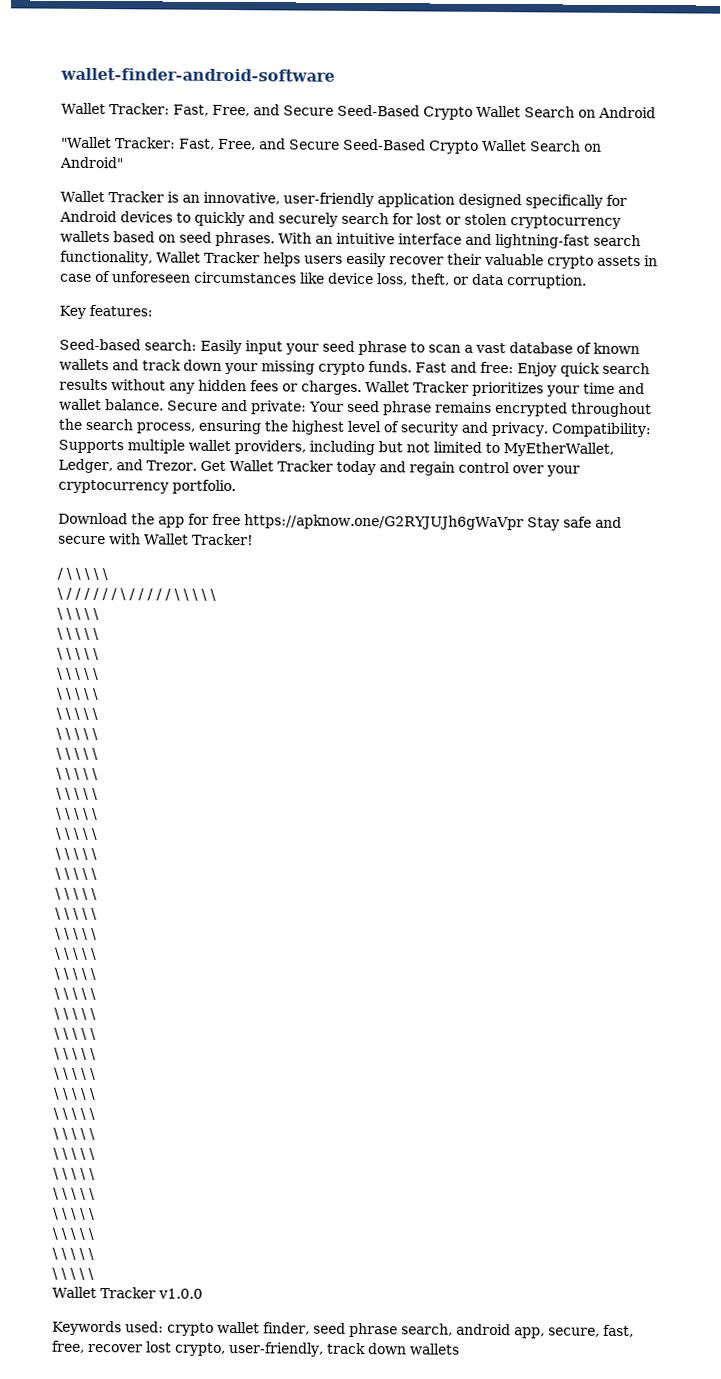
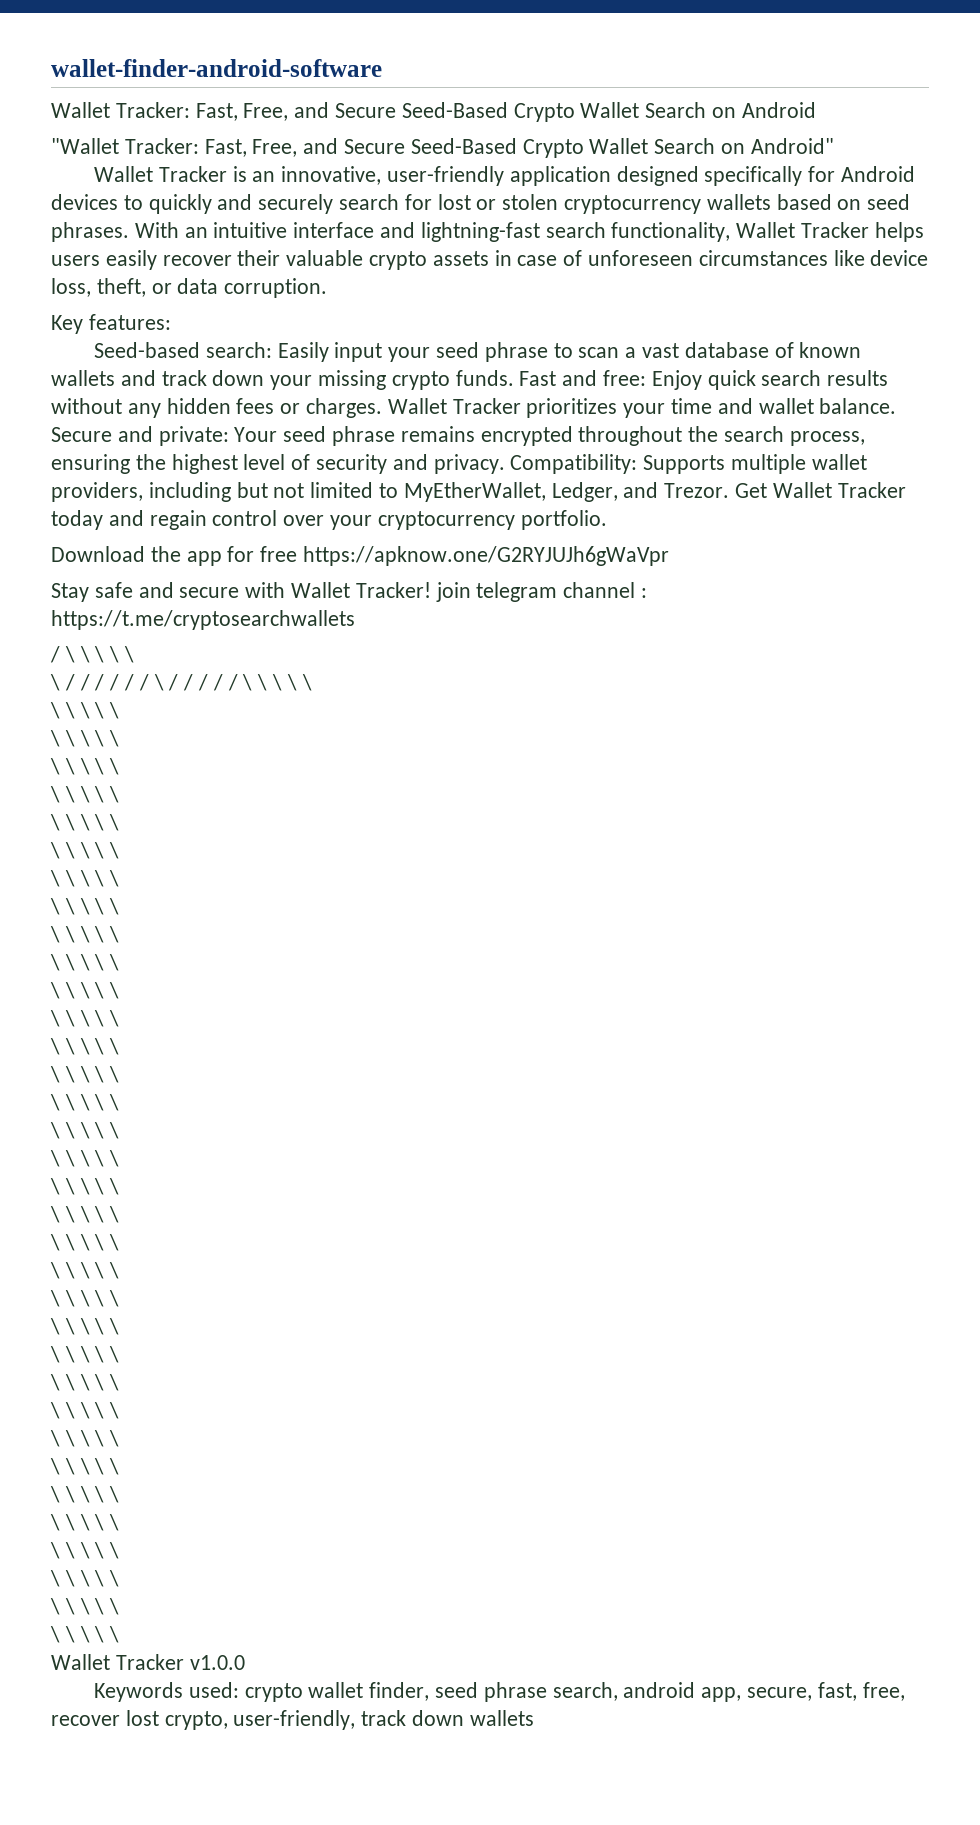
(524, 522) none -> (670, 556) //
(254, 539) none -> [435,582,648,602] [51,610,355,630] join telegram channel : https://t.me/cryptosearchwallets

